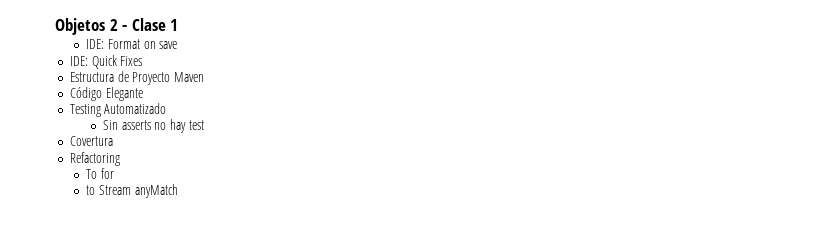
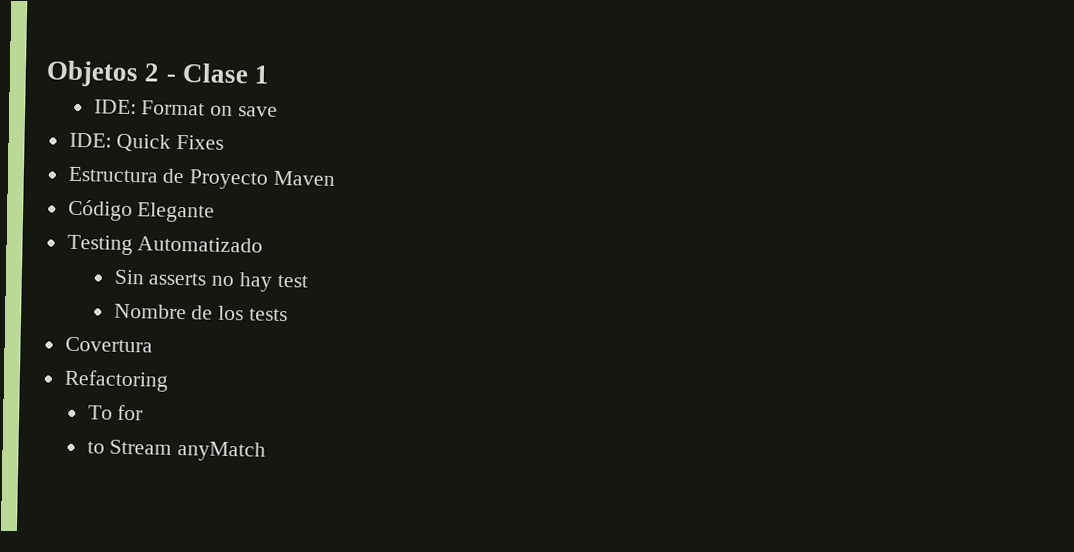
(204, 125) none -> [113,303,288,322] // Nombre de los tests

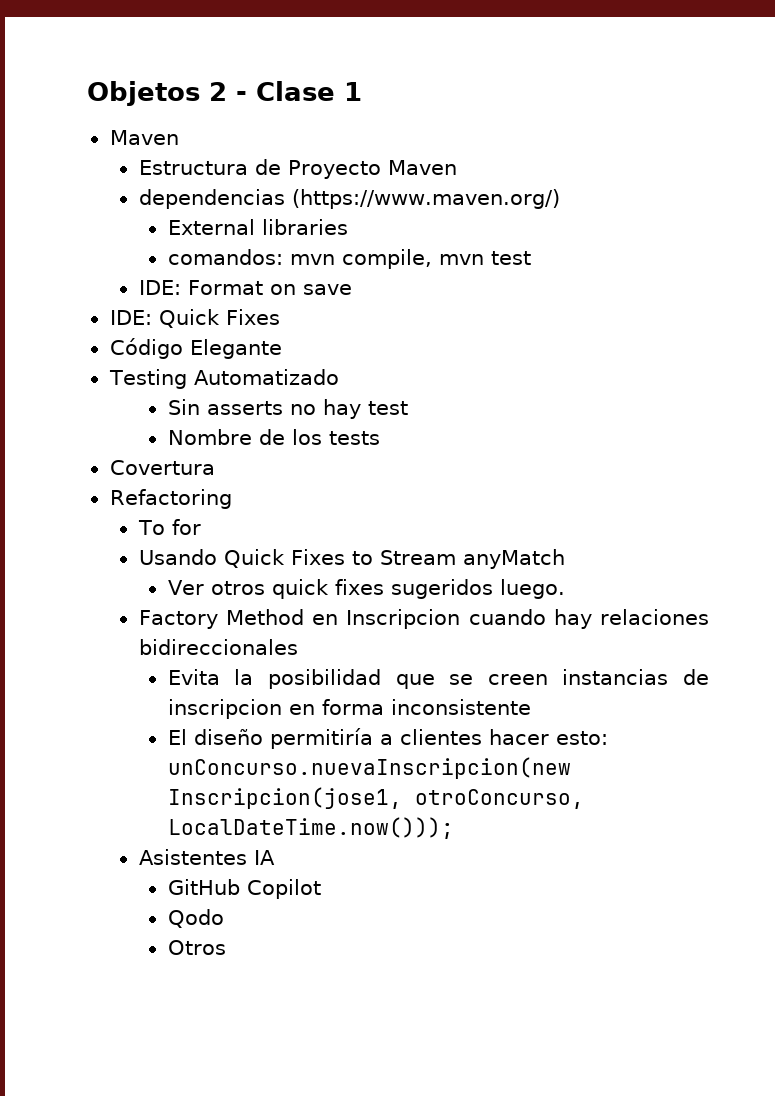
(271, 74) none -> [109,130,179,145] [138,159,457,179] [138,189,560,209] [167,219,348,235] [167,249,531,269] // Maven // Estructura de Proyecto Maven // dependencias (https://www.maven.org/) // External libraries // comandos: mvn compile, mvn test
[67,166,336,190] // Estructura de Proyecto Maven -> (280, 317) none
(144, 412) none -> [138,549,345,568] Usando Quick Fixes
(267, 451) none -> [167,579,565,599] [138,609,709,629] [138,639,298,655] [167,669,709,689] [167,699,531,719] [167,728,608,749] [167,757,571,779] [167,787,584,809] [167,817,454,839] [138,849,275,865] [167,879,321,899] [167,909,224,928] [167,940,226,955] // Ver otros quick fixes sugeridos luego. // Factory Method en Inscripcion cuando hay relaciones bidireccionales // Evita la posibilidad que se creen instancias de inscripcion en forma inconsistente // El diseño permitiría a clientes hacer esto: unConcurso.nuevaInscripcion(new Inscripcion(jose1, otroConcurso, LocalDateTime.now())); // Asistentes IA // GitHub Copilot // Qodo // Otros

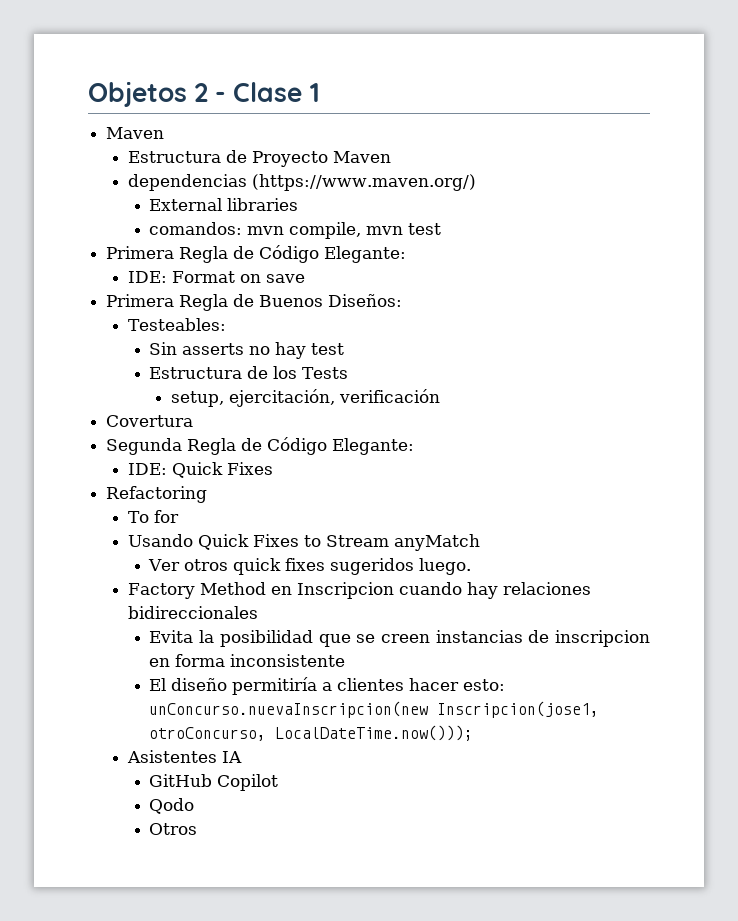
(531, 258) none -> [106,245,407,263] // Primera Regla de Código Elegante:
[109,309,280,328] [109,338,282,359] [108,369,339,389] IDE: Quick Fixes // Código Elegante // Testing Automatizado -> [106,294,403,311] [127,318,226,331] Primera Regla de Buenos Diseños: // Testeables:
[167,429,252,445] Nombre -> [149,367,243,379] Estructura
[328,431,380,445] [109,460,215,475] tests // Covertura -> [302,367,349,379] [171,389,441,407] [106,415,194,427] [106,437,415,455] [127,462,273,478] Tests // setup, ejercitación, verificación // Covertura // Segunda Regla de Código Elegante: // IDE: Quick Fixes

